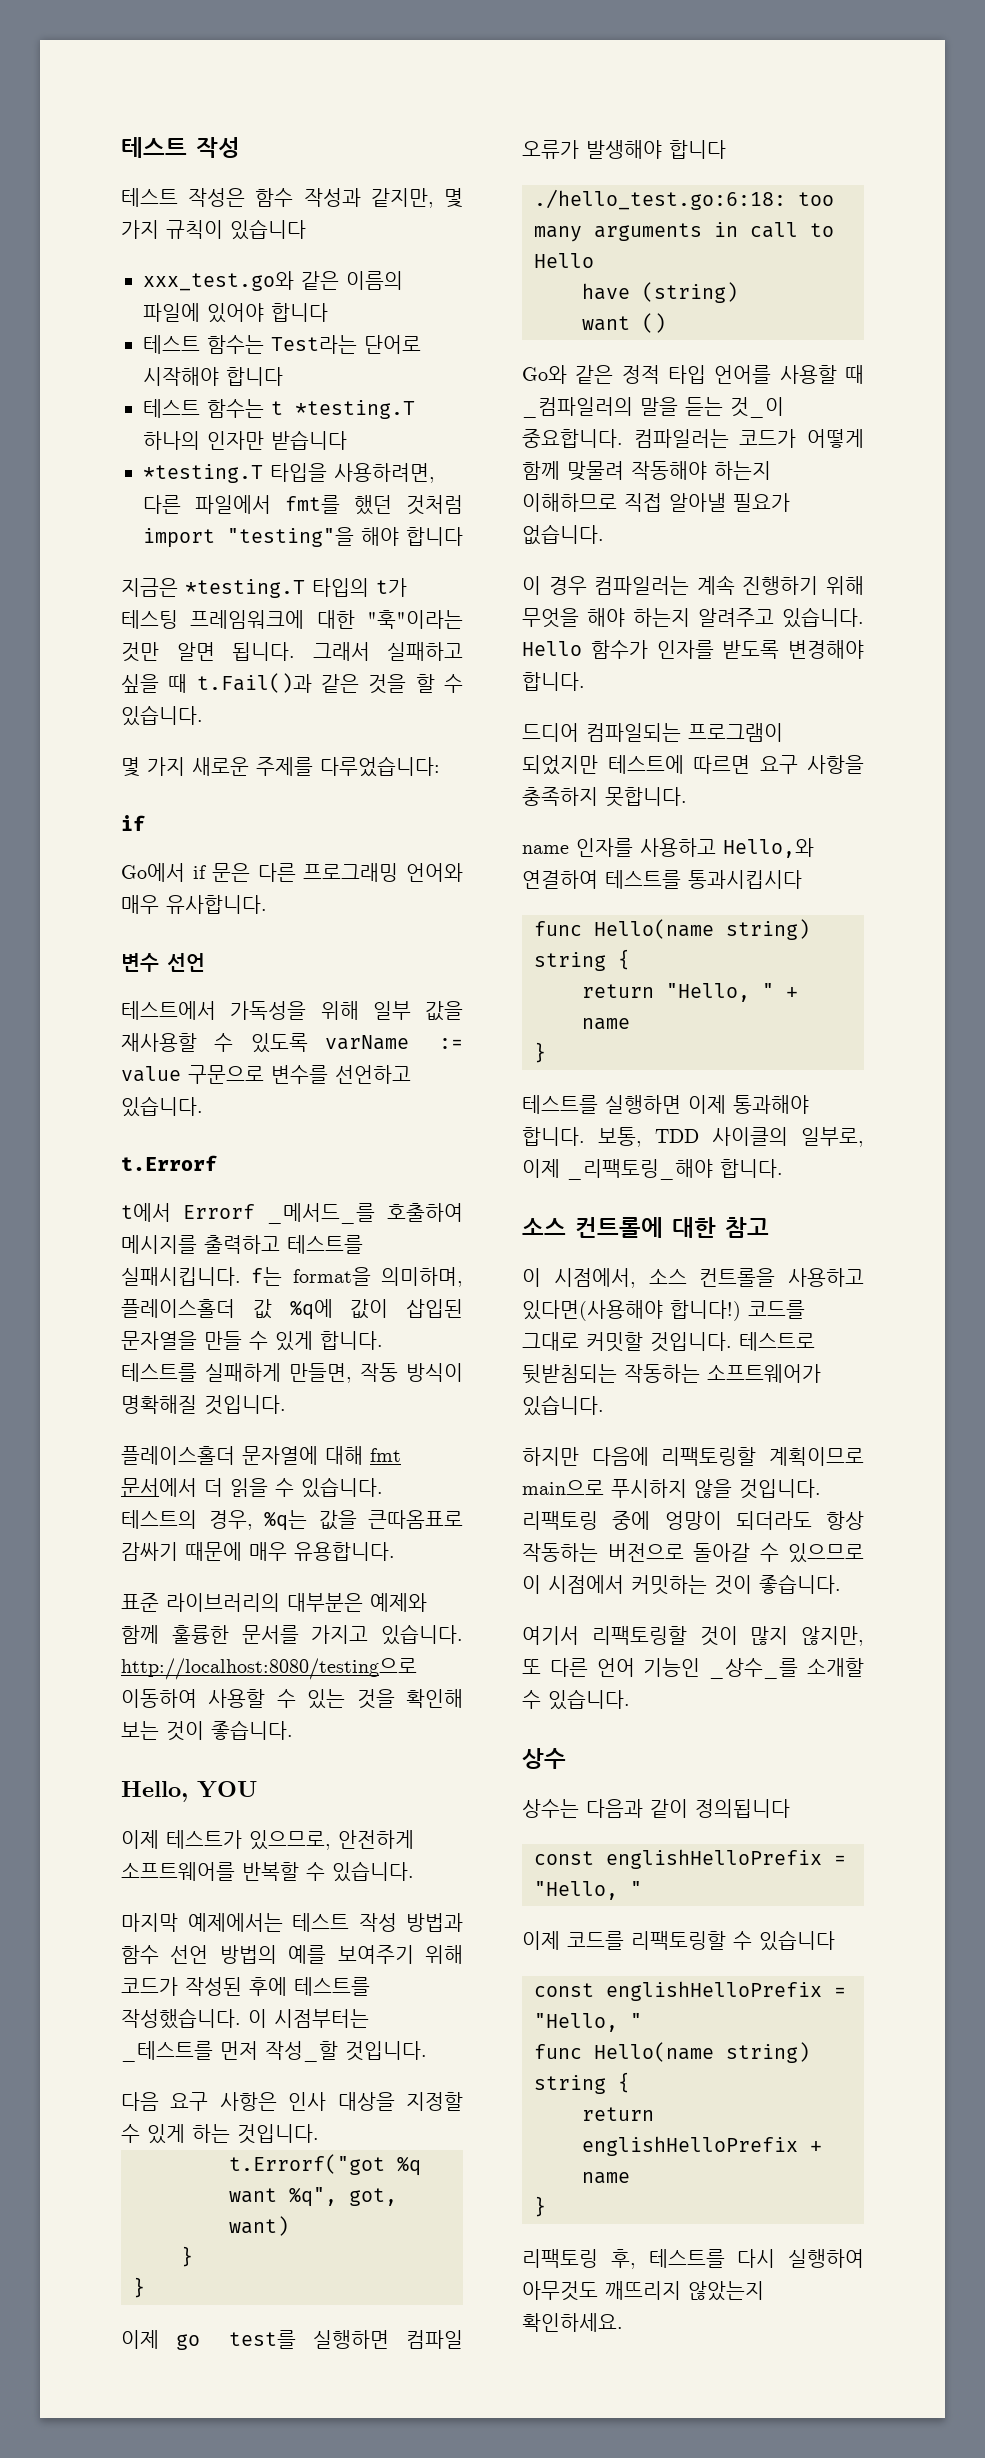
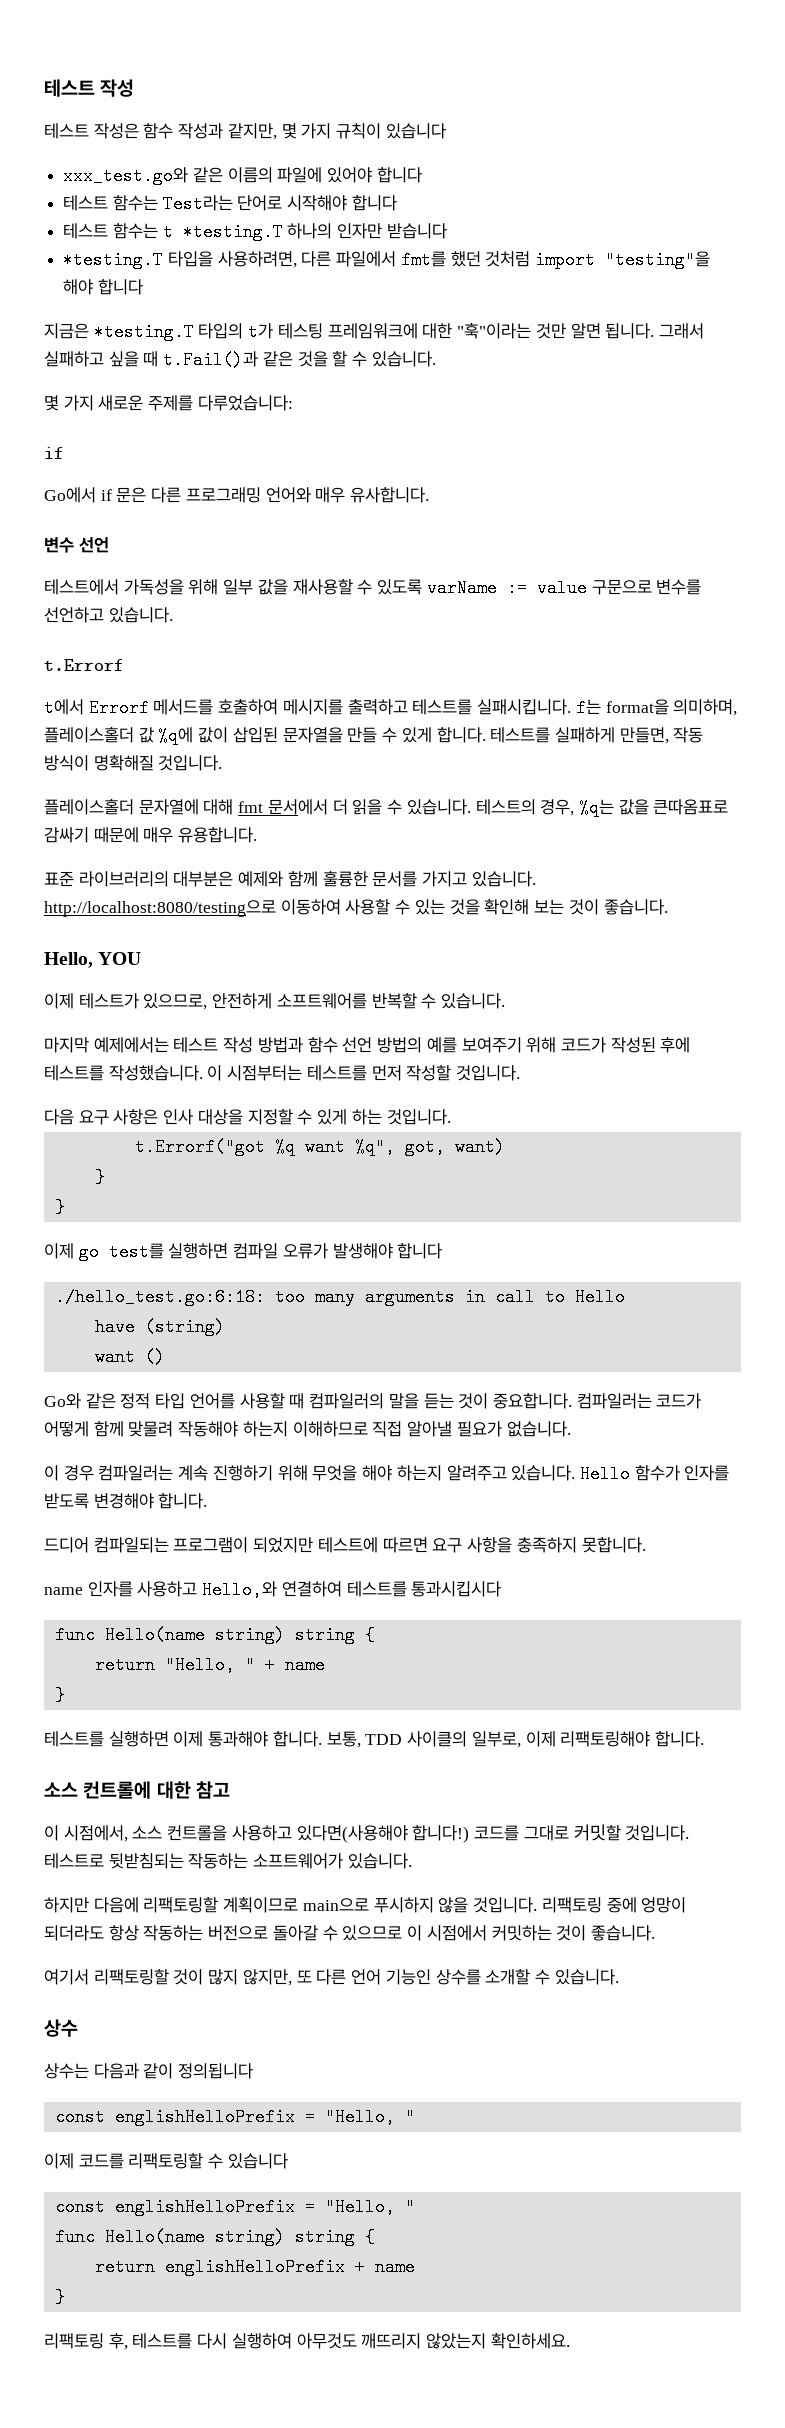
[267,1203,375,1224] _메서드_를 -> [153,699,214,715] 메서드를
[121,2041,338,2062] _테스트를 먼저 작성_할 -> [306,1065,452,1081] 테스트를 먼저 작성할
[522,397,633,418] _컴파일러의 -> [309,1393,385,1409] 컴파일러의
[730,397,784,418] 것_이 -> [458,1393,489,1409] 것이
[567,1159,713,1180] _리팩토링_해야 -> [560,1731,651,1747] 리팩토링해야
[709,1658,799,1679] _상수_를 -> [435,1969,481,1985] 상수를

